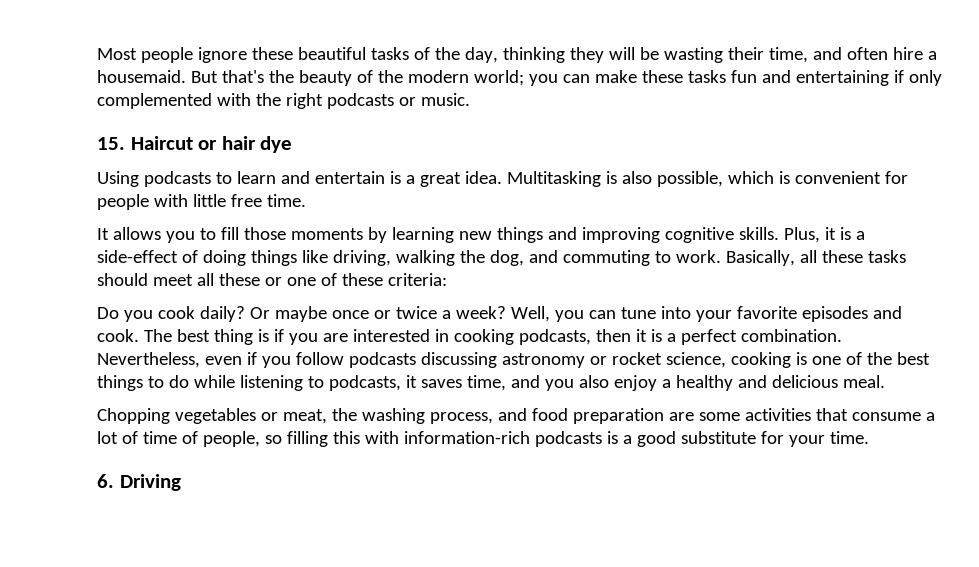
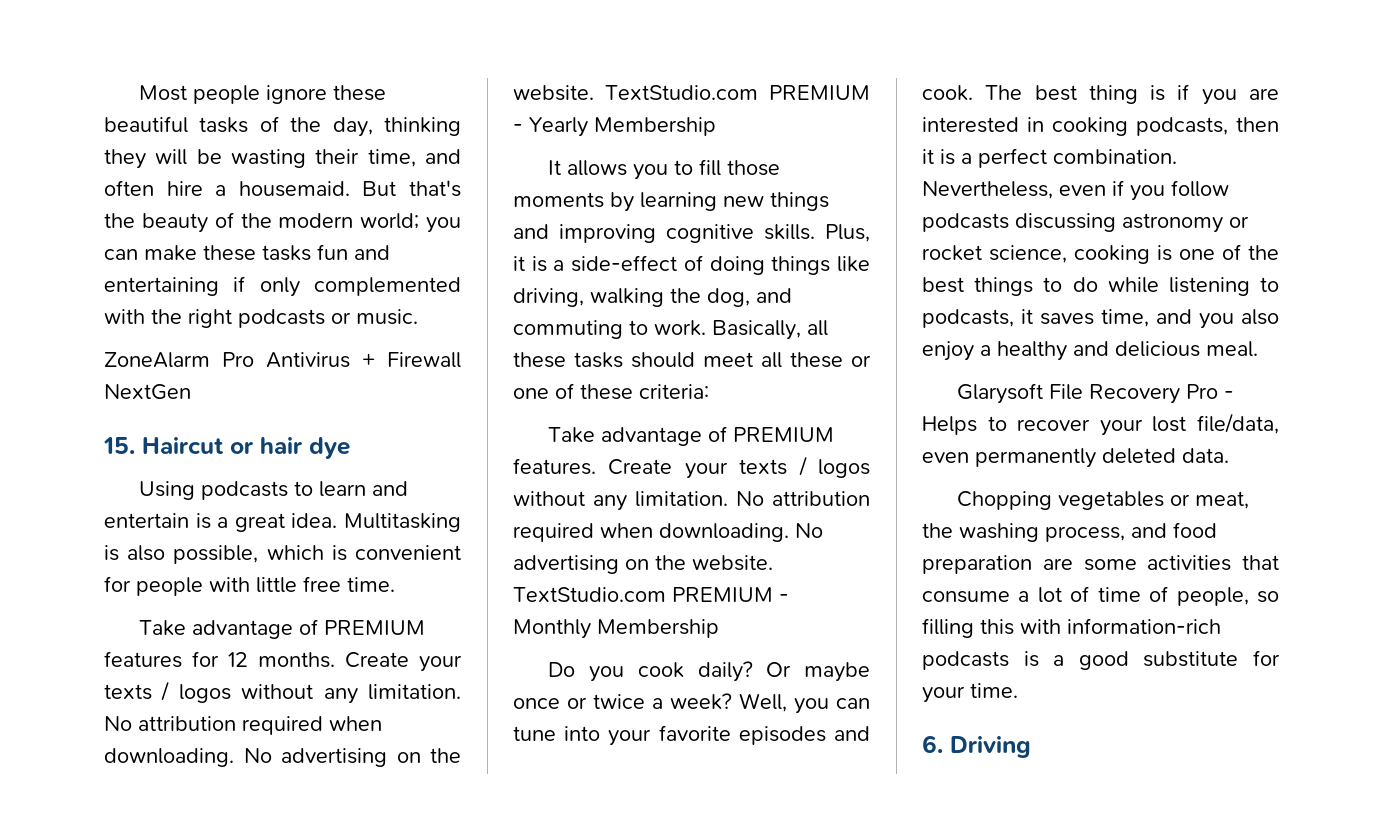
(470, 99) none -> [104,352,461,368] [104,384,191,400] // ZoneAlarm Pro Antivirus + Firewall NextGen
(306, 200) none -> [139,619,426,639] [104,651,462,672] [104,681,461,704] [104,716,382,735] [104,748,461,767] [513,85,870,101] [513,117,716,137] // Take advantage of PREMIUM features for 12 months. Create your texts / logos without any limitation. No attribution required when downloading. No advertising on the website. TextStudio.com PREMIUM - Yearly Membership
(447, 279) none -> [548,426,835,446] [513,456,870,479] [513,491,870,511] [513,523,823,542] [513,555,773,574] [513,587,789,602] [513,619,719,639] // Take advantage of PREMIUM features. Create your texts / logos without any limitation. No attribution required when downloading. No advertising on the website. TextStudio.com PREMIUM - Monthly Membership
(885, 381) none -> [957,383,1235,404] [922,413,1279,436] [922,448,1229,468] // Glarysoft File Recovery Pro - Helps to recover your lost file/data, even permanently deleted data.

